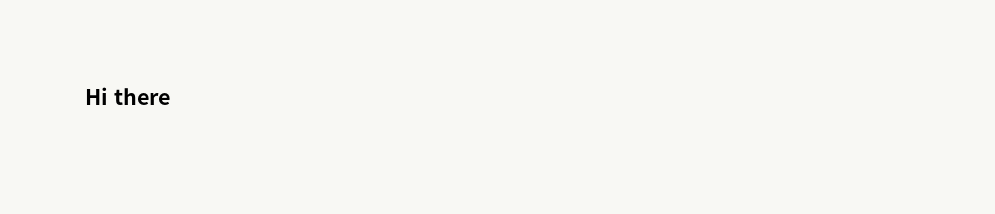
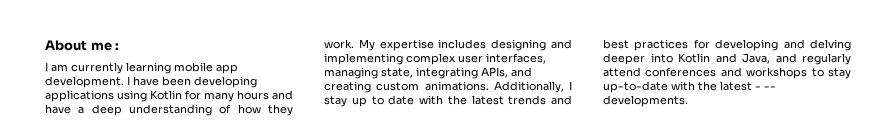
[85,87,170,105] Hi there -> [45,40,120,51] [45,62,238,74] [45,76,257,88] [45,90,293,102] [45,104,293,116] [324,39,572,51] [324,53,546,65] [324,67,532,79] [324,81,572,93] [324,95,572,107] [603,39,851,51] [603,53,851,65] [603,67,851,79] [603,81,776,93] [603,95,688,107] About me : // I am currently learning mobile app development. I have been developing applications using Kotlin for many hours and have a deep understanding of how they work. My expertise includes designing and implementing complex user interfaces, managing state, integrating APIs, and creating custom animations. Additionally, I stay up to date with the latest trends and best practices for developing and delving deeper into Kotlin and Java, and regularly attend conferences and workshops to stay up-to-date with the latest - -- developments.

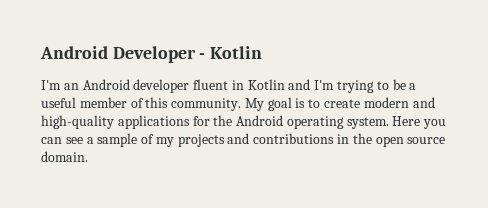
[45,40,120,51] [45,62,238,74] [45,76,257,88] [45,90,293,102] [45,104,293,116] [324,39,572,51] [324,53,546,65] [324,67,532,79] [324,81,572,93] [324,95,572,107] [603,39,851,51] [603,53,851,65] [603,67,851,79] [603,81,776,93] [603,95,688,107] About me : // I am currently learning mobile app development. I have been developing applications using Kotlin for many hours and have a deep understanding of how they work. My expertise includes designing and implementing complex user interfaces, managing state, integrating APIs, and creating custom animations. Additionally, I stay up to date with the latest trends and best practices for developing and delving deeper into Kotlin and Java, and regularly attend conferences and workshops to stay up-to-date with the latest - -- developments. -> [40,46,263,63] [41,79,417,93] [41,97,435,111] [41,115,447,129] [41,133,446,147] [41,151,88,162] Android Developer - Kotlin // I'm an Android developer fluent in Kotlin and I'm trying to be a useful member of this community. My goal is to create modern and high-quality applications for the Android operating system. Here you can see a sample of my projects and contributions in the open source domain.

